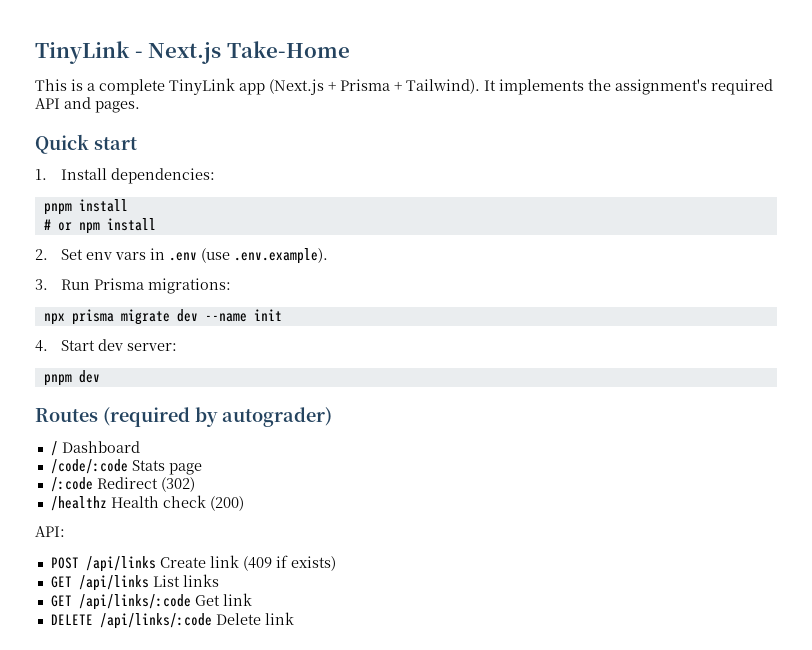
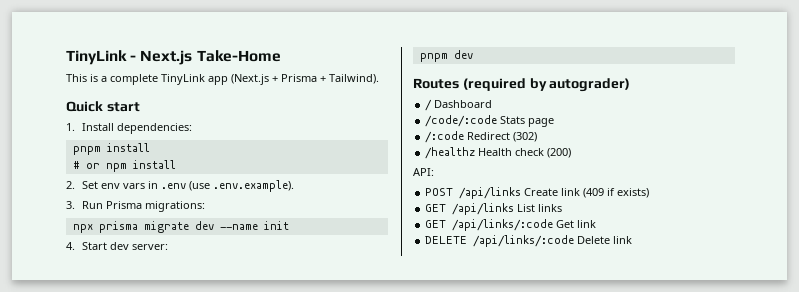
[484,79,773,95] [35,97,140,113] It implements the assignment's required API and pages. -> (379, 79) none

